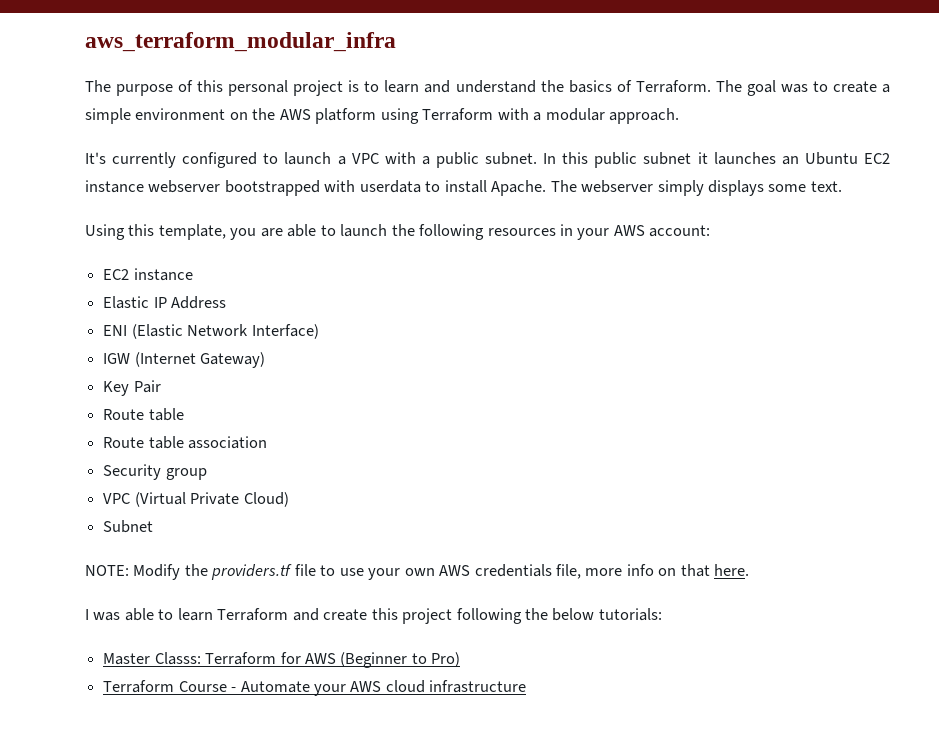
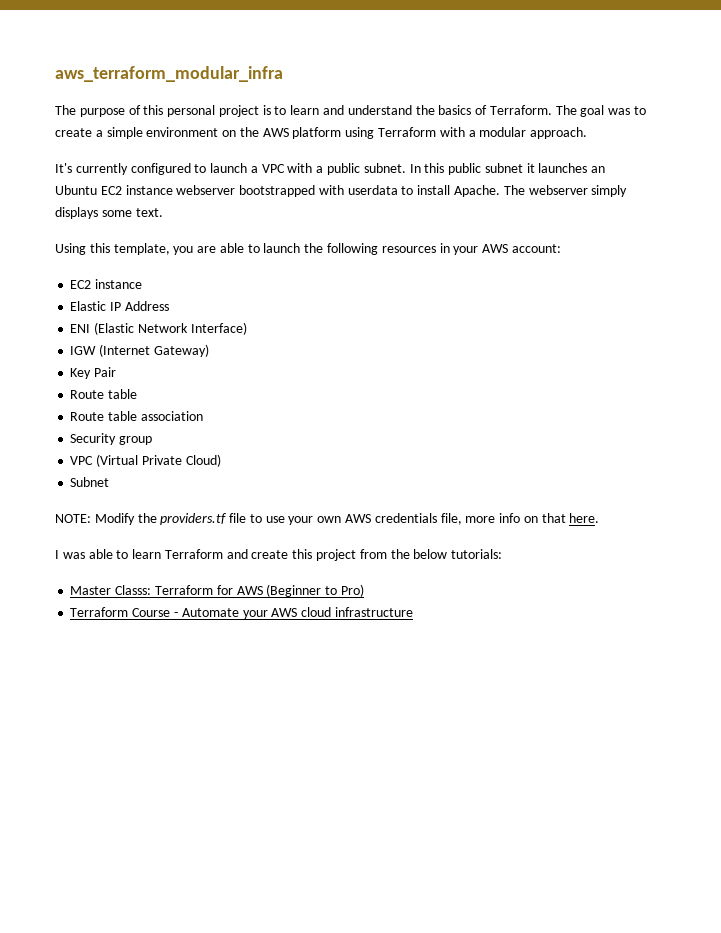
[456,608,522,624] following -> [359,549,387,559] from

